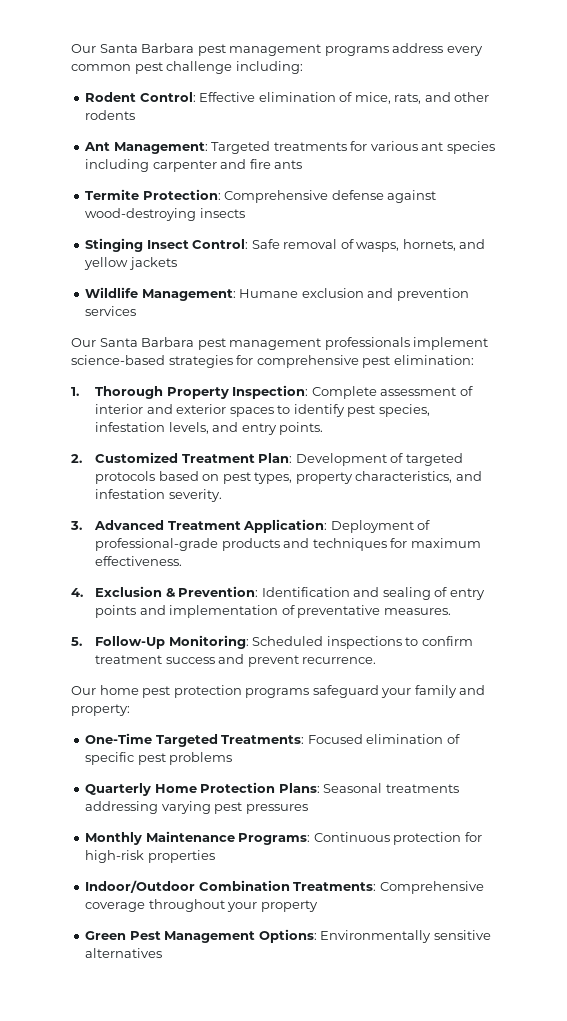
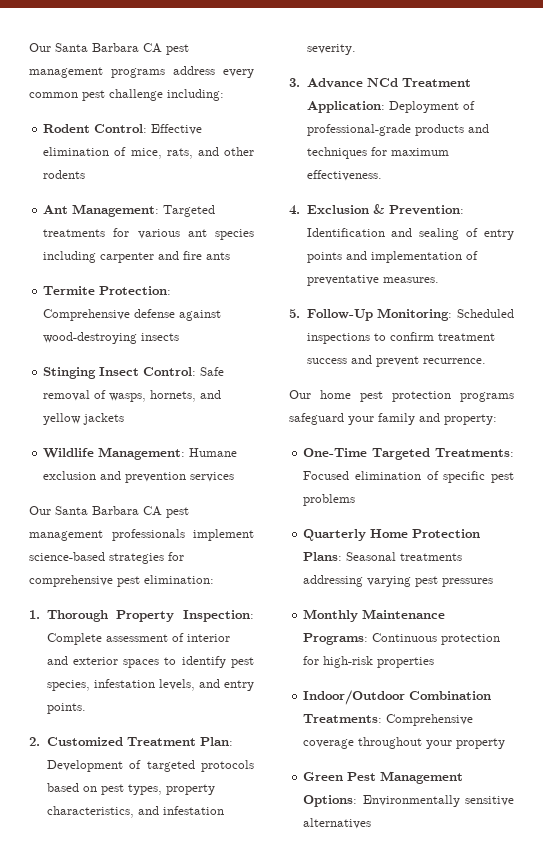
[71,43,195,53] Our Santa Barbara -> [29,43,162,53] Our Santa Barbara CA
(195, 342) none -> [143,506,162,516] CA
[93,520,164,530] Advanced -> [306,78,398,88] Advance NCd

